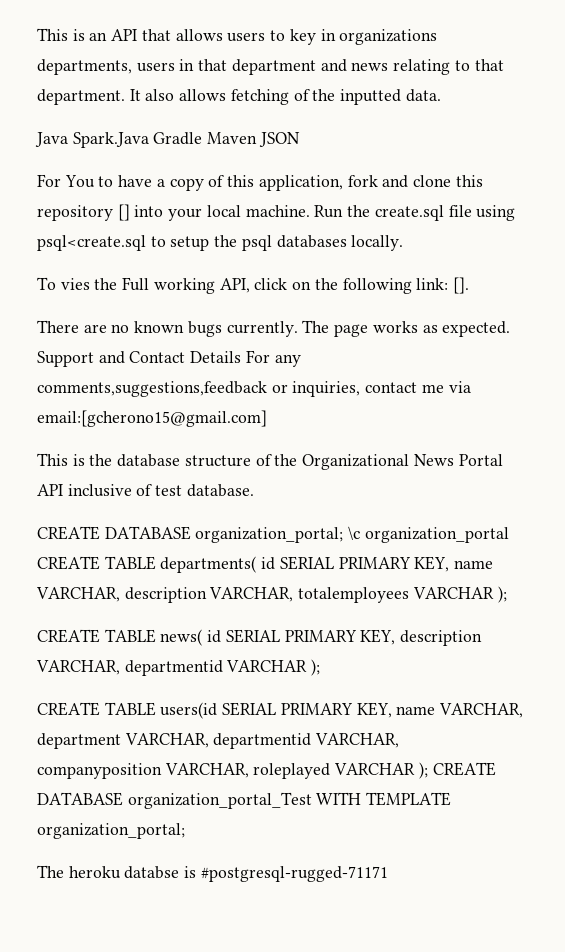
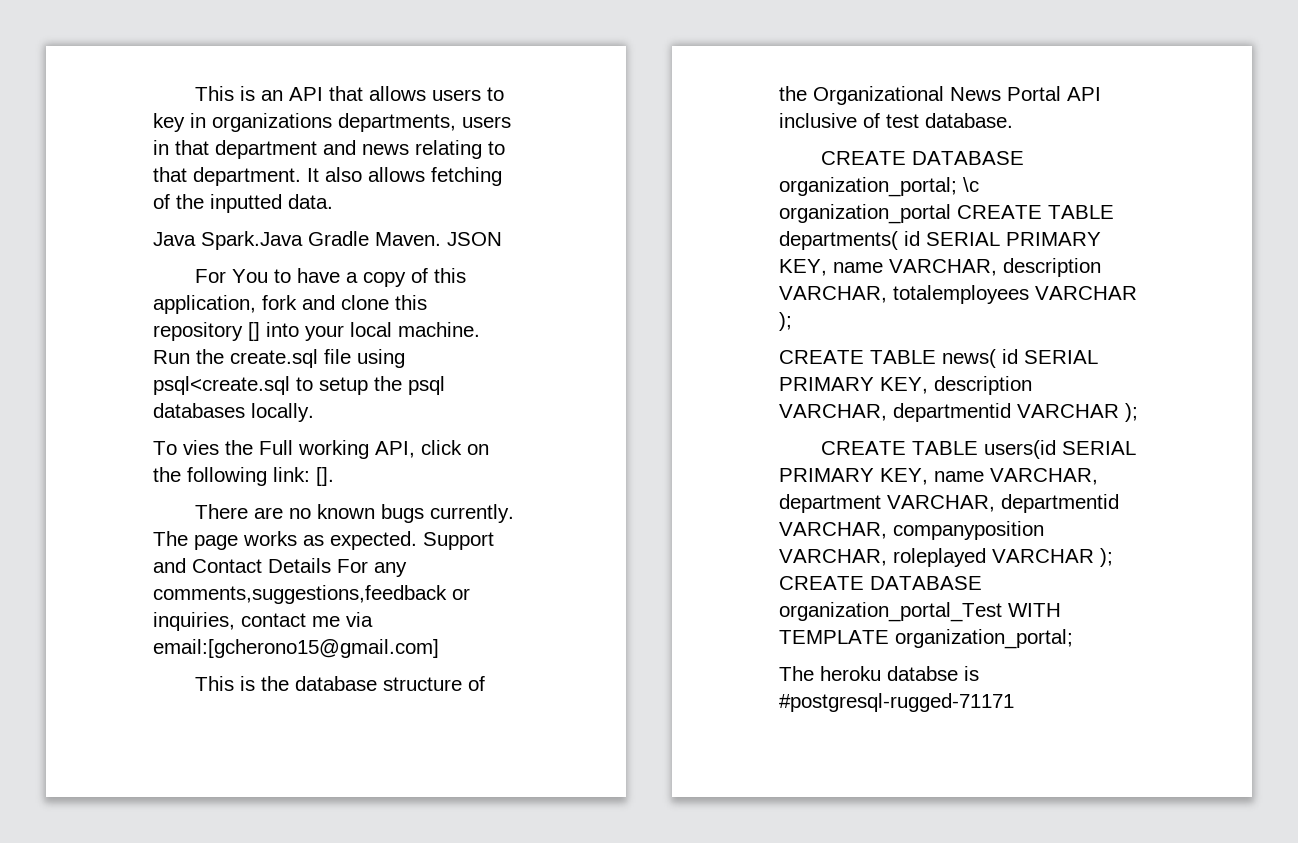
[207,132,258,144] Maven -> [375,232,441,246] Maven.

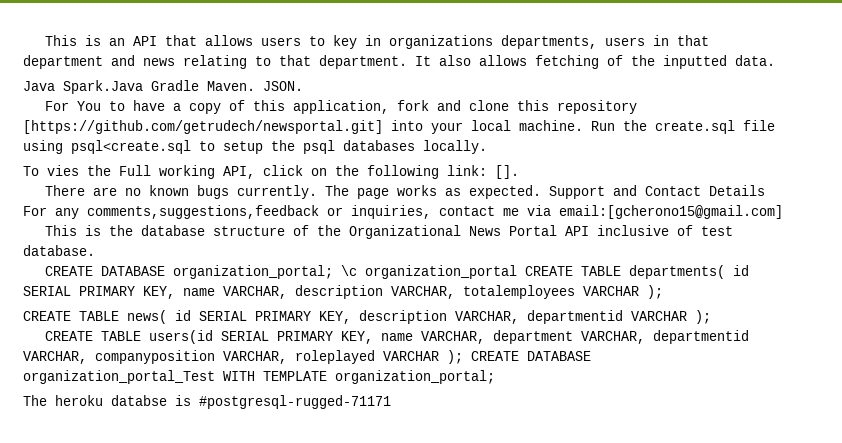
[447,232,502,246] JSON -> [263,81,303,91] JSON.
[248,322,260,341] [] -> [23,120,383,134] [https://github.com/getrudech/newsportal.git]

